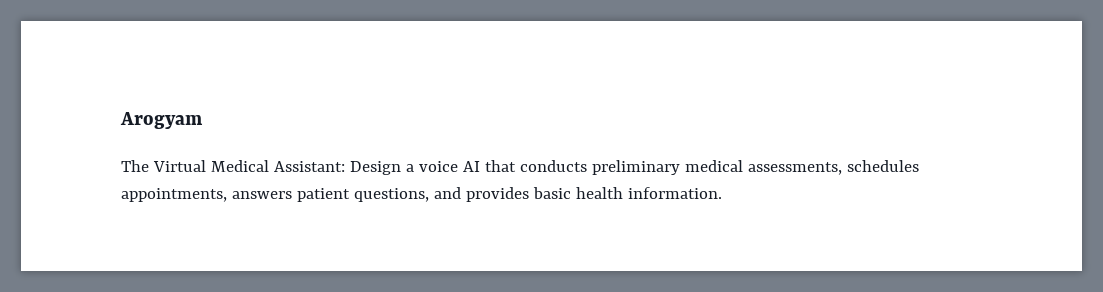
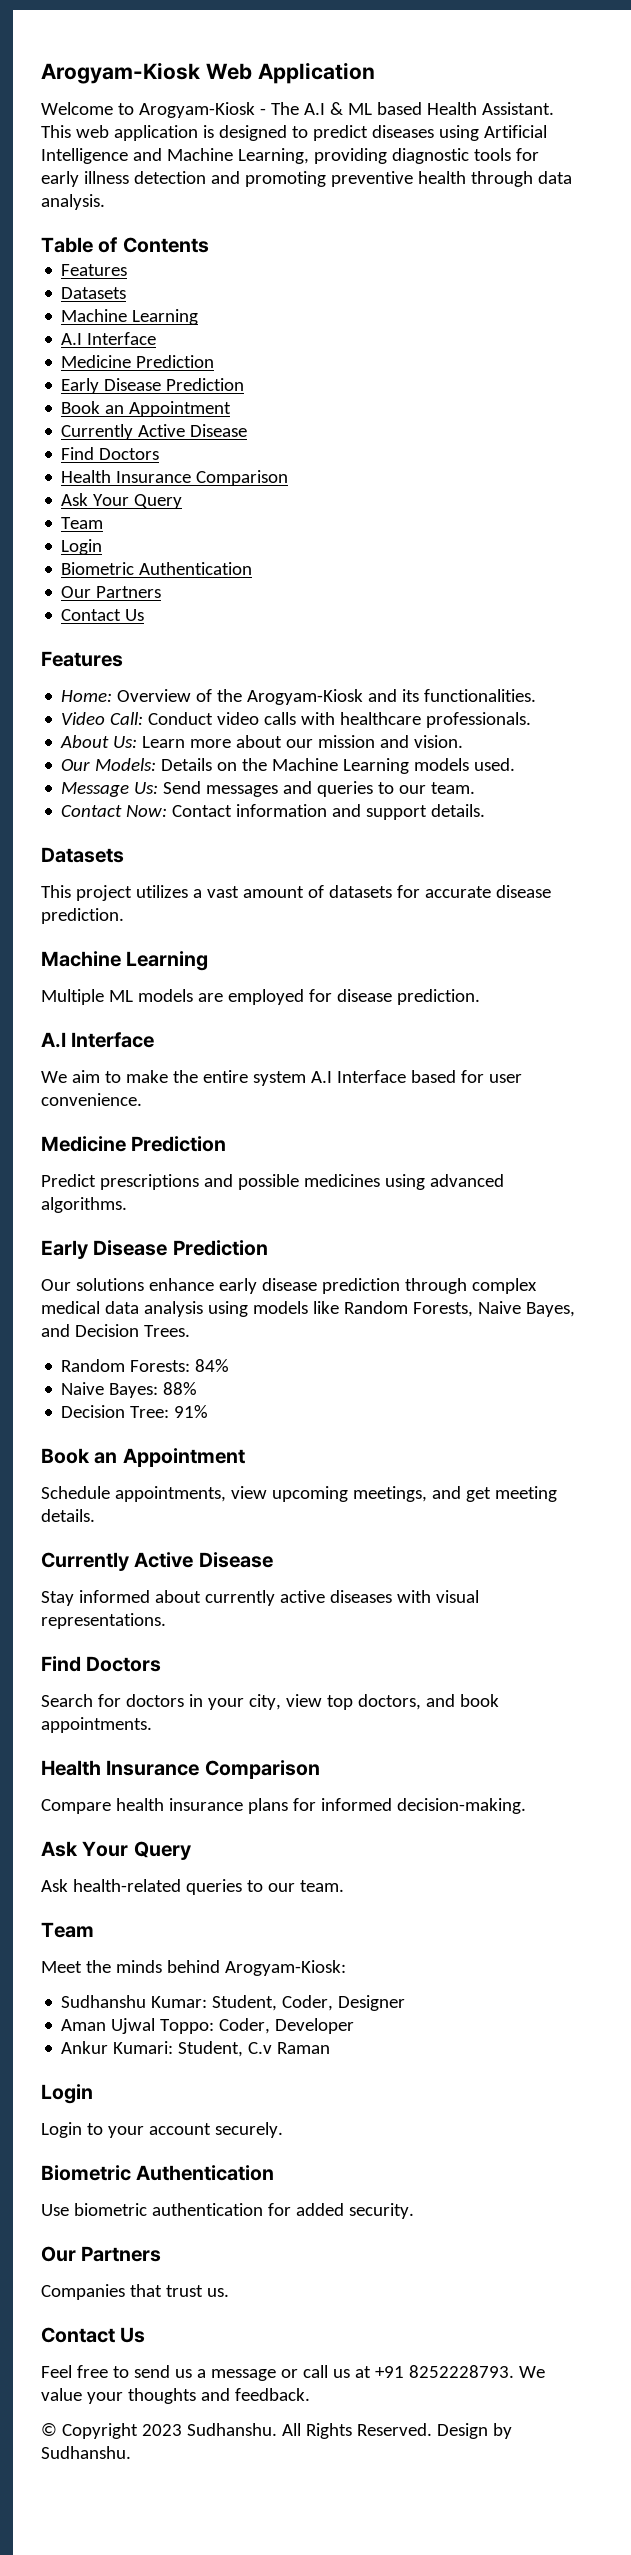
[120,112,203,129] [121,160,919,175] [121,187,722,202] Arogyam // The Virtual Medical Assistant: Design a voice AI that conducts preliminary medical assessments, schedules appointments, answers patient questions, and provides basic health information. -> [41,62,375,84] [41,102,554,118] [41,125,547,141] [41,148,539,164] [41,171,572,187] [41,194,105,210] [41,237,209,253] [61,264,128,276] [61,287,127,299] [61,309,199,325] [61,332,157,345] [61,355,215,368] [61,378,245,394] [61,401,232,417] [61,424,248,440] [61,447,160,460] [61,470,289,486] [61,493,183,509] [61,517,104,529] [61,539,103,555] [61,562,253,575] [61,586,162,598] [61,609,145,621] [41,651,123,667] [61,689,537,705] [61,712,532,728] [60,735,464,748] [61,758,516,774] [61,781,476,797] [61,804,486,820] [41,847,124,863] [41,885,551,901] [41,908,124,924] [41,951,209,971] [41,989,480,1005] [41,1032,155,1048] [41,1070,522,1086] [41,1093,142,1106] [41,1136,227,1152] [41,1174,504,1190] [41,1197,127,1213] [41,1240,268,1259] [41,1278,537,1294] [41,1301,575,1317] [41,1324,190,1337] [61,1359,230,1372] [61,1382,198,1398] [61,1405,209,1418] [41,1448,245,1467] [41,1486,557,1502] [41,1509,95,1522] [41,1552,273,1571] [41,1590,479,1606] [41,1613,166,1629] [41,1656,162,1672] [41,1694,499,1710] [41,1717,152,1733] [41,1760,320,1779] [41,1798,526,1814] [41,1841,191,1860] [41,1879,344,1895] [41,1922,94,1938] [41,1960,346,1976] [61,1995,406,2011] [61,2018,355,2034] [61,2041,331,2057] [41,2084,93,2104] [41,2122,283,2138] [41,2165,275,2181] [41,2203,414,2219] [41,2246,162,2262] [41,2284,229,2300] [41,2327,146,2343] [41,2365,545,2381] [41,2388,310,2404] [41,2423,512,2439] [41,2446,131,2459] Arogyam-Kiosk Web Application // Welcome to Arogyam-Kiosk - The A.I & ML based Health Assistant. This web application is designed to predict diseases using Artificial Intelligence and Machine Learning, providing diagnostic tools for early illness detection and promoting preventive health through data analysis. // Table of Contents // Features // Datasets // Machine Learning // A.I Interface // Medicine Prediction // Early Disease Prediction // Book an Appointment // Currently Active Disease // Find Doctors // Health Insurance Comparison // Ask Your Query // Team // Login // Biometric Authentication // Our Partners // Contact Us // Features // Home: Overview of the Arogyam-Kiosk and its functionalities. // Video Call: Conduct video calls with healthcare professionals. // About Us: Learn more about our mission and vision. // Our Models: Details on the Machine Learning models used. // Message Us: Send messages and queries to our team. // Contact Now: Contact information and support details. // Datasets // This project utilizes a vast amount of datasets for accurate disease prediction. // Machine Learning // Multiple ML models are employed for disease prediction. // A.I Interface // We aim to make the entire system A.I Interface based for user convenience. // Medicine Prediction // Predict prescriptions and possible medicines using advanced algorithms. // Early Disease Prediction // Our solutions enhance early disease prediction through complex medical data analysis using models like Random Forests, Naive Bayes, and Decision Trees. // Random Forests: 84% // Naive Bayes: 88% // Decision Tree: 91% // Book an Appointment // Schedule appointments, view upcoming meetings, and get meeting details. // Currently Active Disease // Stay informed about currently active diseases with visual representations. // Find Doctors // Search for doctors in your city, view top doctors, and book appointments. // Health Insurance Comparison // Compare health insurance plans for informed decision-making. // Ask Your Query // Ask health-related queries to our team. // Team // Meet the minds behind Arogyam-Kiosk: // Sudhanshu Kumar: Student, Coder, Designer // Aman Ujwal Toppo: Coder, Developer // Ankur Kumari: Student, C.v Raman // Login // Login to your account securely. // Biometric Authentication // Use biometric authentication for added security. // Our Partners // Companies that trust us. // Contact Us // Feel free to send us a message or call us at +91 8252228793. We value your thoughts and feedback. // © Copyright 2023 Sudhanshu. All Rights Reserved. Design by Sudhanshu.

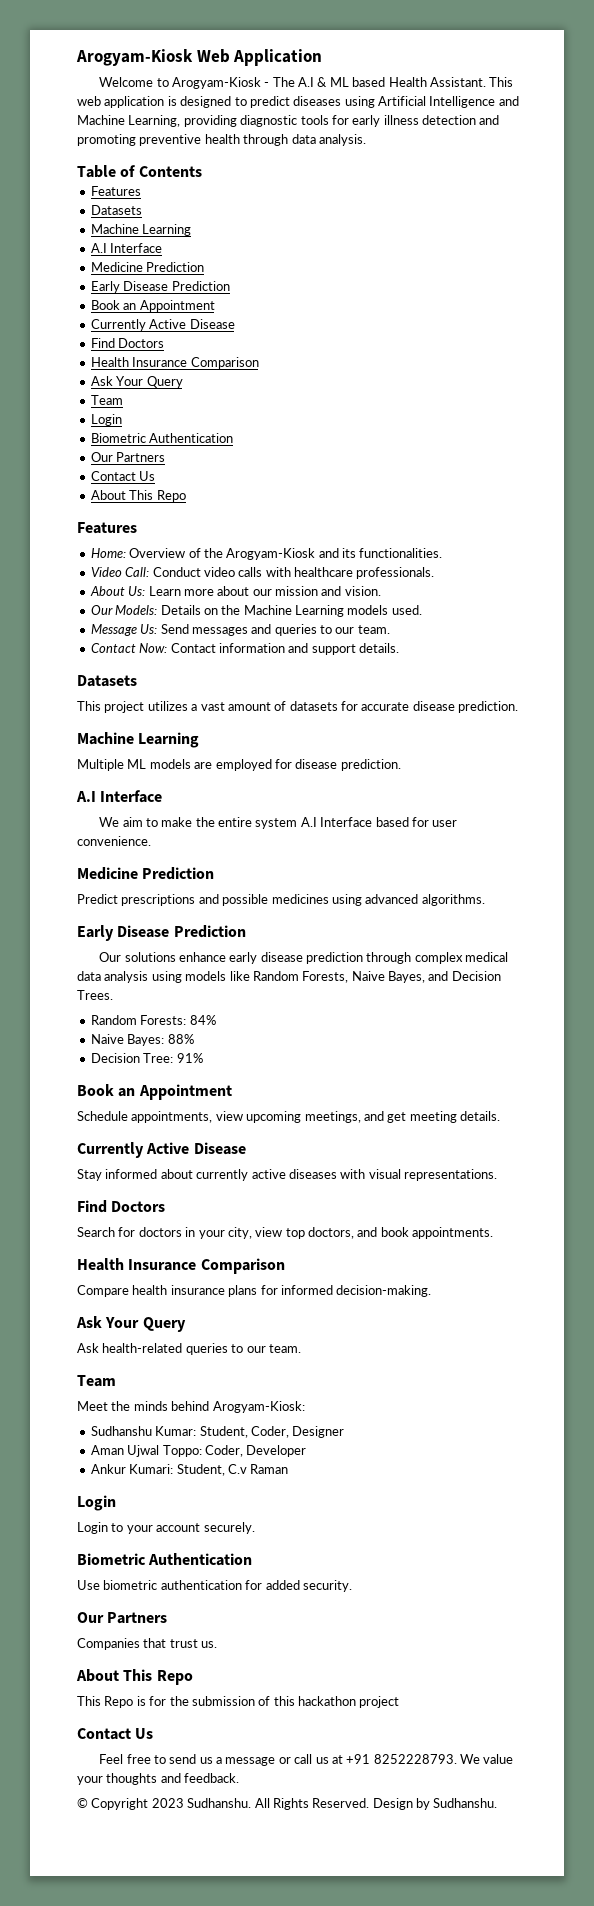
(145, 615) none -> [90,490,186,502] // About This Repo
(229, 2292) none -> [76,1669,193,1685] [77,1696,400,1708] // About This Repo // This Repo is for the submission of this hackathon project

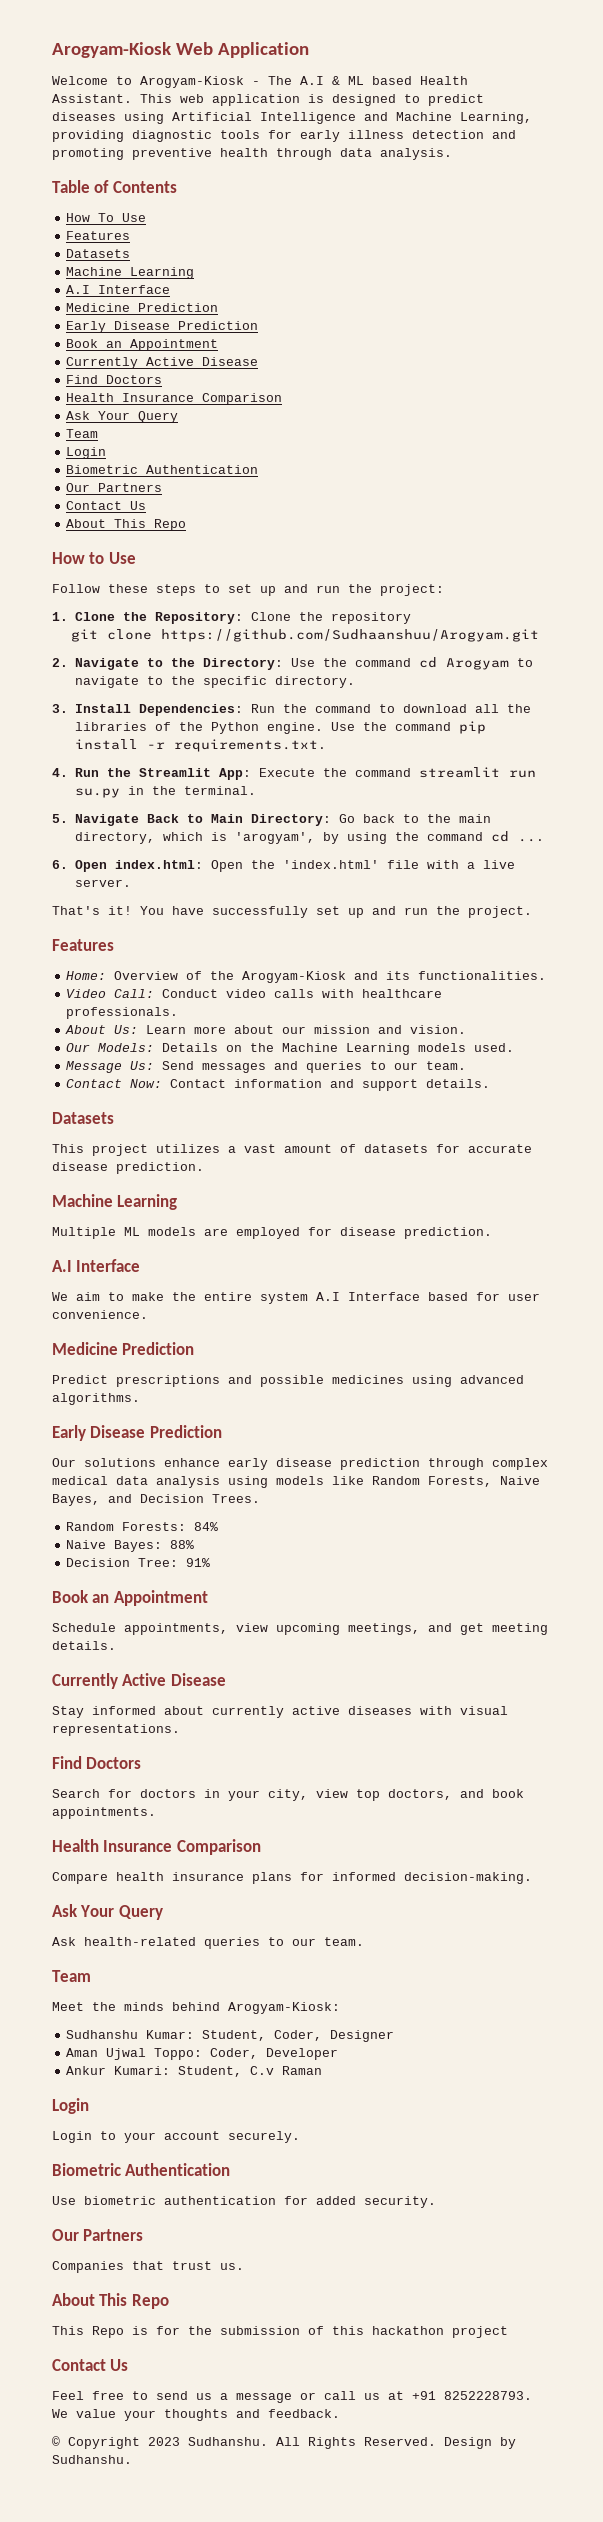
(202, 171) none -> [66,213,147,222] // How To Use
(186, 496) none -> [52,552,136,564] [52,584,444,596] [52,612,411,624] [71,629,540,642] [52,657,533,670] [74,676,355,688] [52,704,531,716] [74,721,486,734] [74,739,326,752] [52,767,536,780] [74,786,256,798] [52,814,491,826] [74,831,544,844] [52,860,515,872] [74,879,131,887] [52,906,532,918] // How to Use // Follow these steps to set up and run the project: // 1. Clone the Repository: Clone the repository // git clone https://github.com/Sudhaanshuu/Arogyam.git // 2. Navigate to the Directory: Use the command cd Arogyam to navigate to the specific directory. // 3. Install Dependencies: Run the command to download all the libraries of the Python engine. Use the command pip install -r requirements.txt. // 4. Run the Streamlit App: Execute the command streamlit run su.py in the terminal. // 5. Navigate Back to Main Directory: Go back to the main directory, which is 'arogyam', by using the command cd ... // 6. Open index.html: Open the 'index.html' file with a live server. // That's it! You have successfully set up and run the project.

